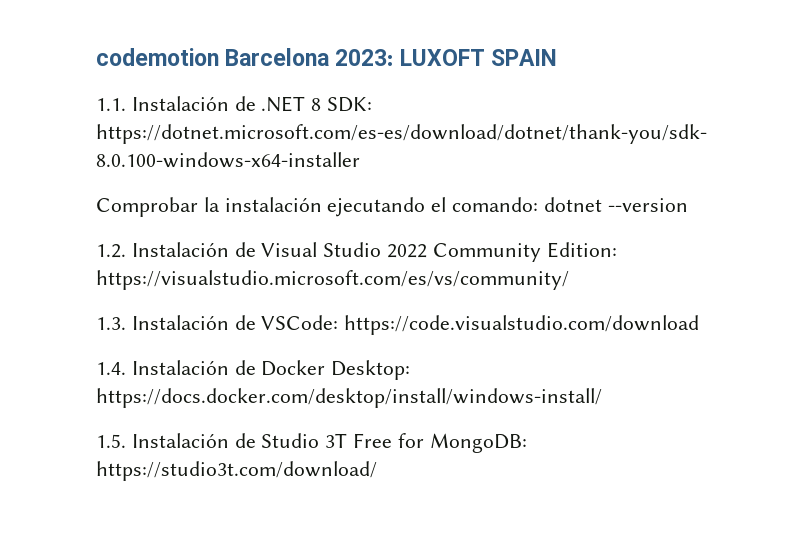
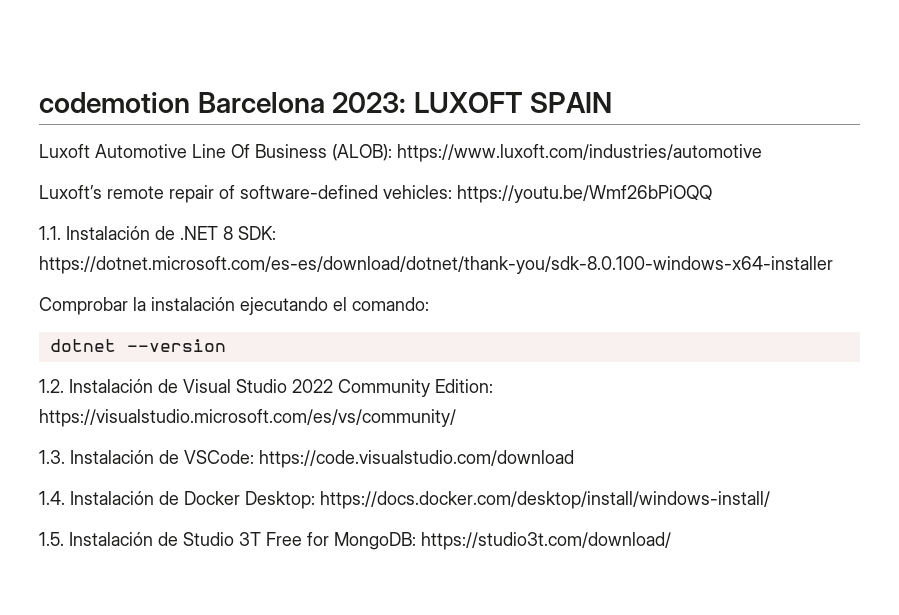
(557, 57) none -> [39,144,762,162] [39,185,712,203] // Luxoft Automotive Line Of Business (ALOB): https://www.luxoft.com/industries/automotive // Luxoft’s remote repair of software-defined vehicles: https://youtu.be/Wmf26bPiOQQ
(539, 204) none -> (429, 304) //

